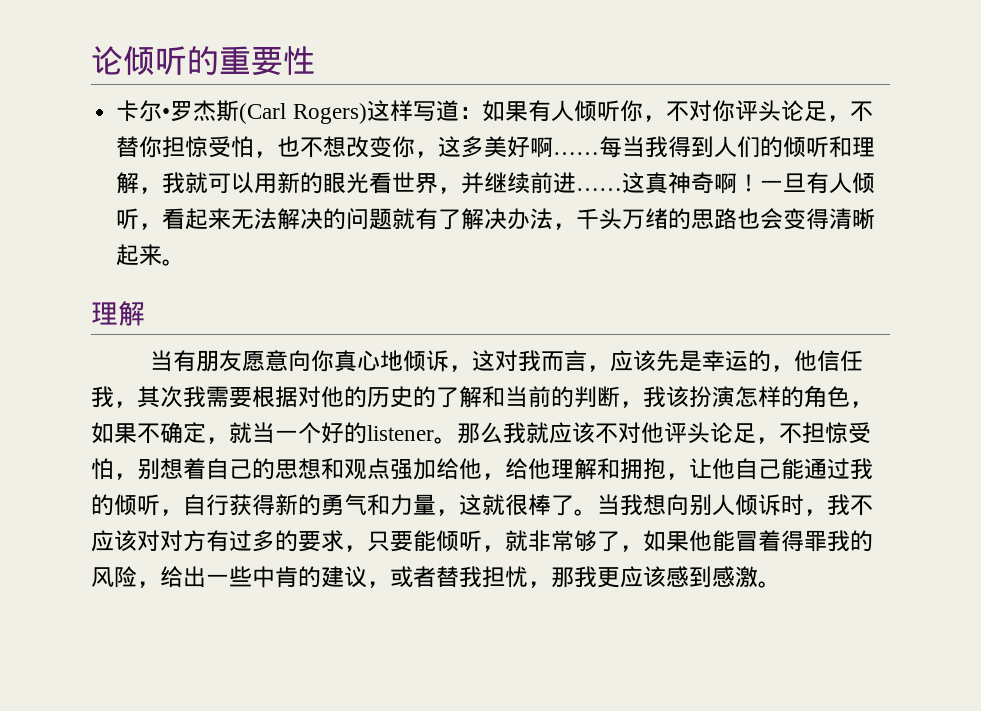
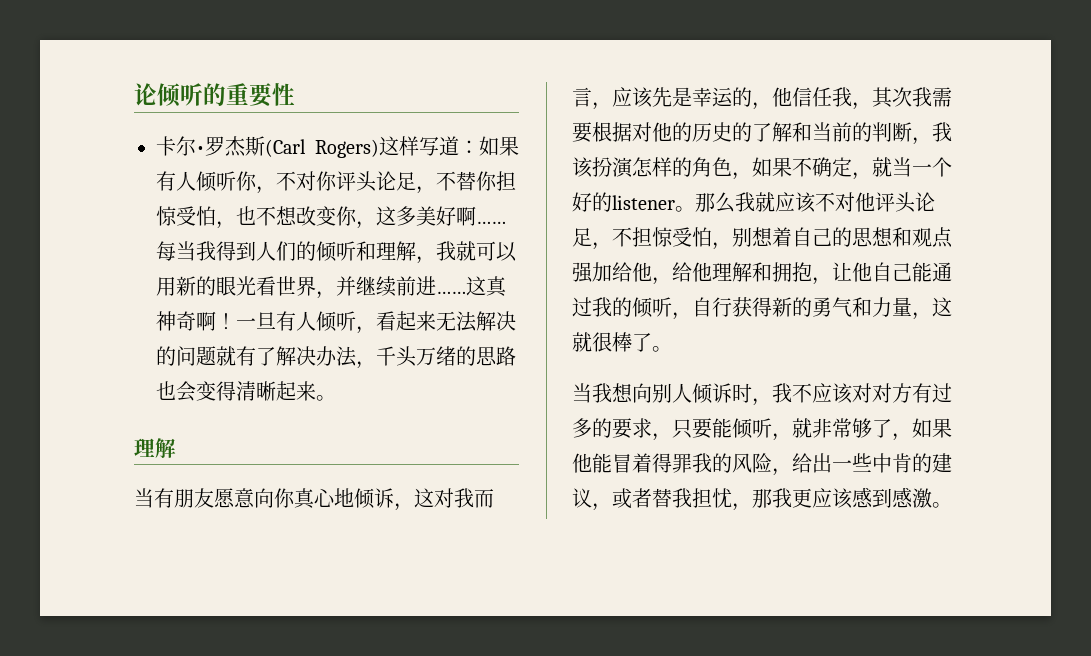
(597, 512) none -> (672, 349) //

